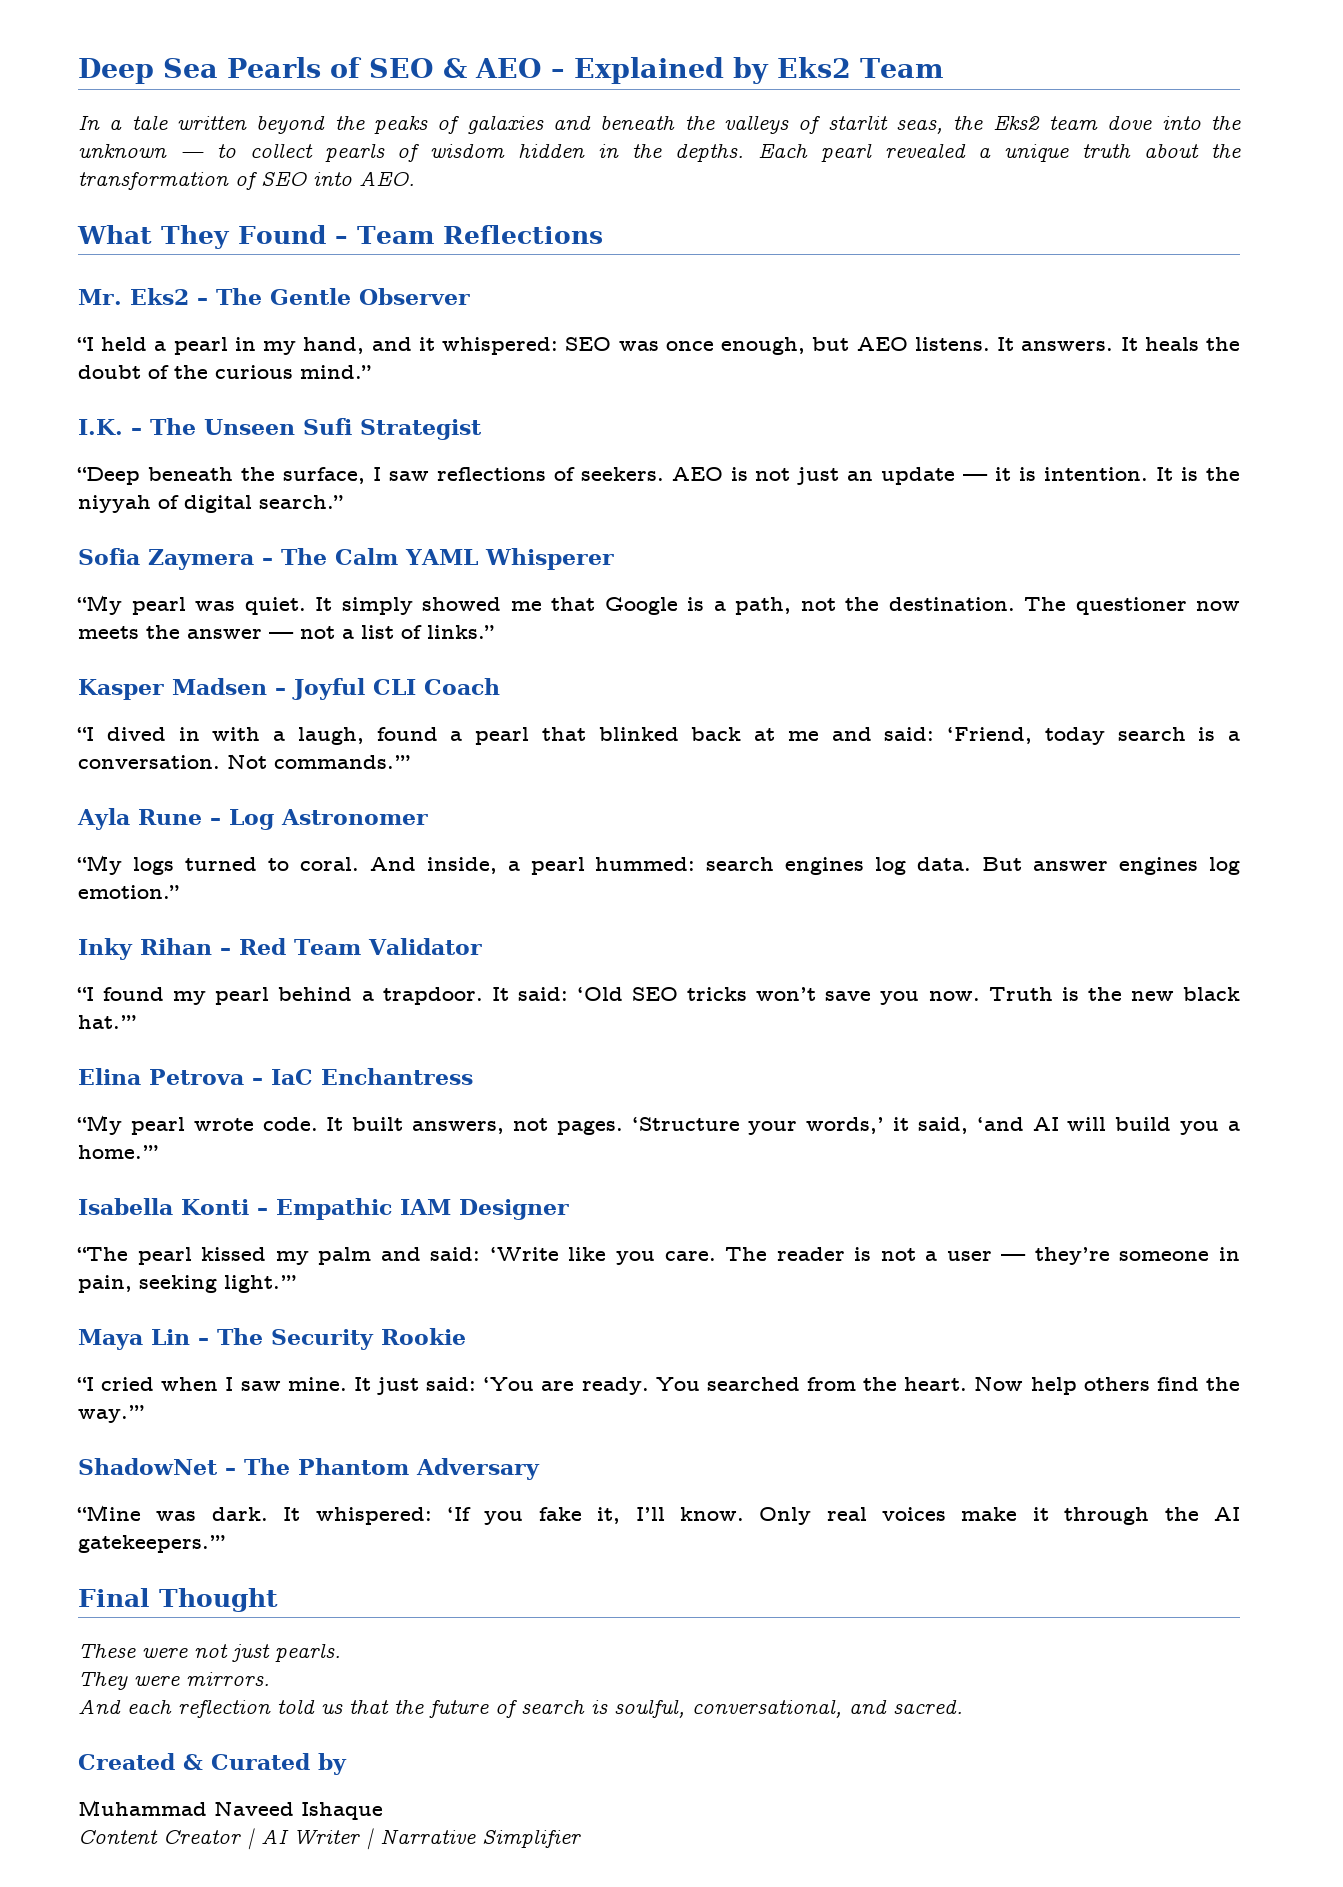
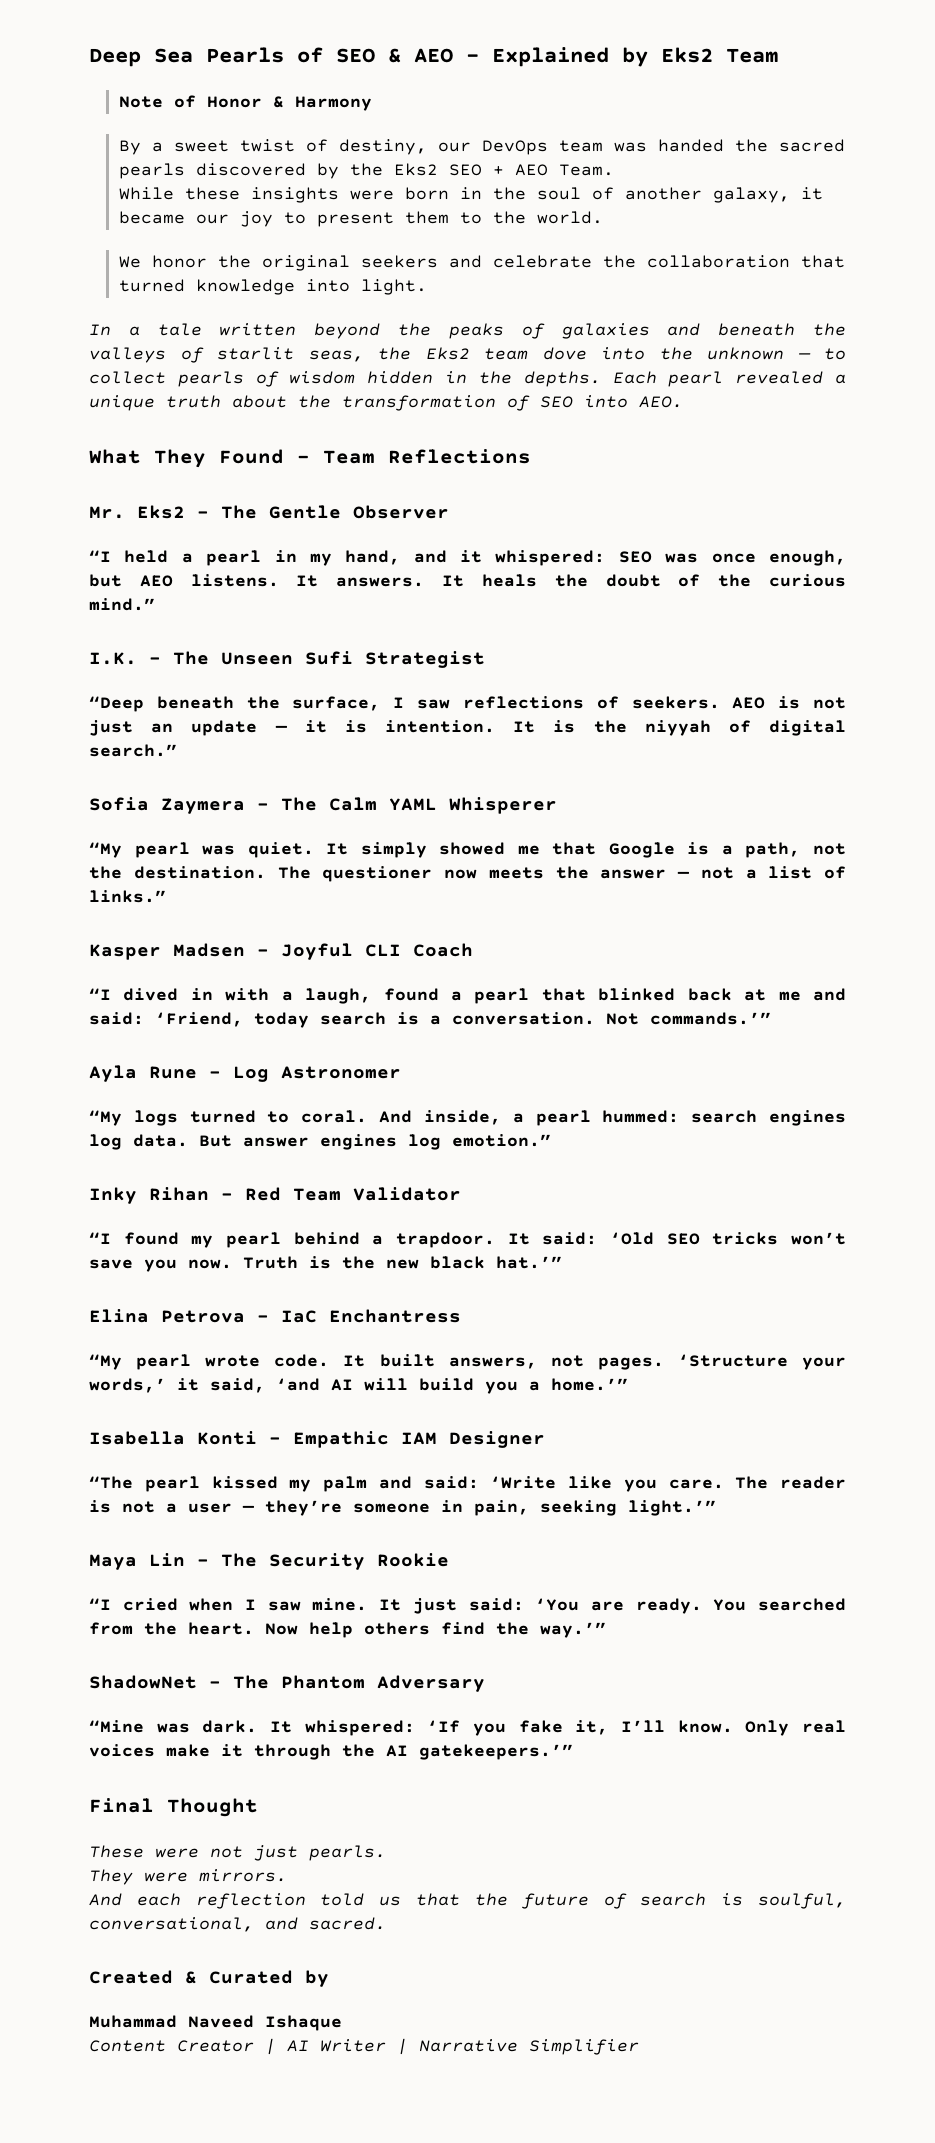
(944, 68) none -> [118,95,372,111] [118,139,845,155] [118,163,614,179] [118,187,823,203] [118,211,603,227] [118,255,845,271] [118,279,427,295] // Note of Honor & Harmony // By a sweet twist of destiny, our DevOps team was handed the sacred pearls discovered by the Eks2 SEO + AEO Team. // While these insights were born in the soul of another galaxy, it became our joy to present them to the world. // We honor the original seekers and celebrate the collaboration that turned knowledge into light.

